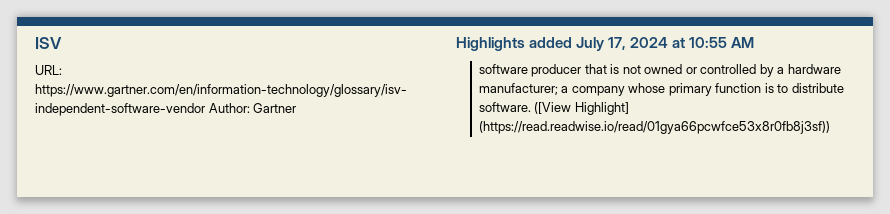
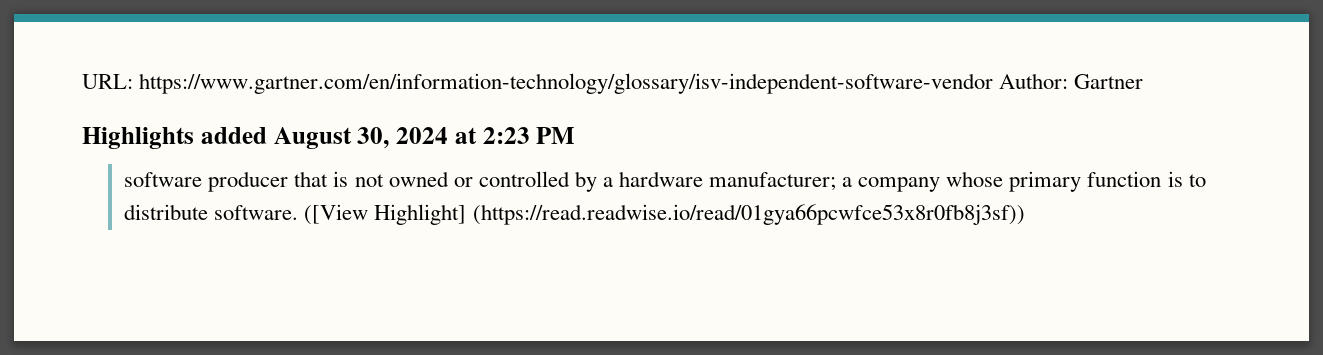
[35,37,62,49] ISV // -> (82, 81) none
[576,37,755,51] July 17, 2024 at 10:55 AM -> [273,127,576,149] August 30, 2024 at 2:23 PM

